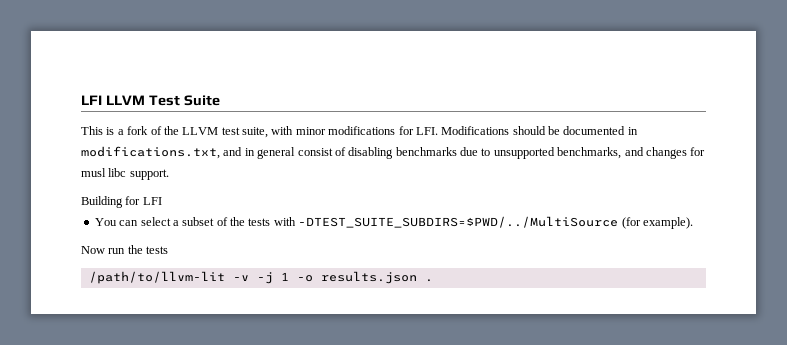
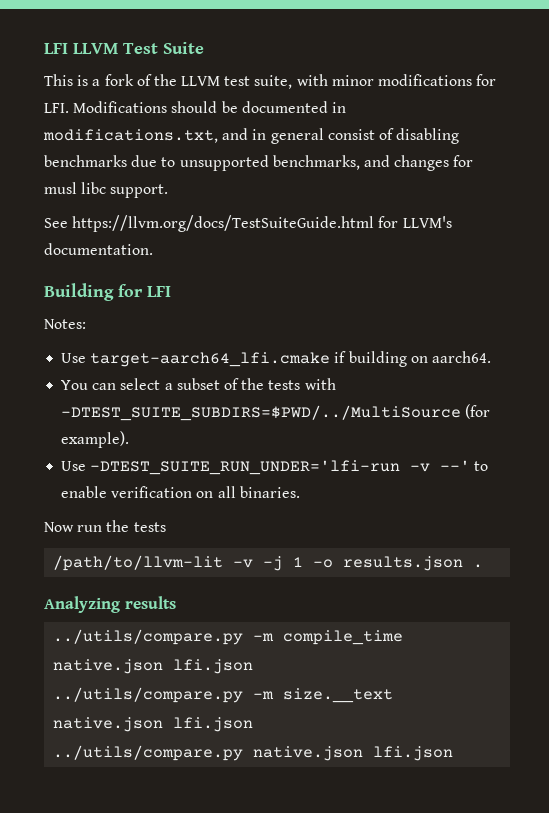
[81,196,162,208] Building for LFI -> [44,215,452,232] [44,243,153,255] [44,283,171,301] [44,319,86,329] [61,351,491,367] See https://llvm.org/docs/TestSuiteGuide.html for LLVM's documentation. // Building for LFI // Notes: // Use target-aarch64_lfi.cmake if building on aarch64.
(693, 223) none -> [61,460,489,475] [61,486,300,498] // Use -DTEST_SUITE_RUN_UNDER='lfi-run -v --' to enable verification on all binaries.
(433, 280) none -> [44,596,176,613] [53,629,404,645] [53,659,254,674] [53,687,394,703] [53,717,254,732] [53,745,454,761] // Analyzing results // ../utils/compare.py -m compile_time native.json lfi.json // ../utils/compare.py -m size.__text native.json lfi.json // ../utils/compare.py native.json lfi.json

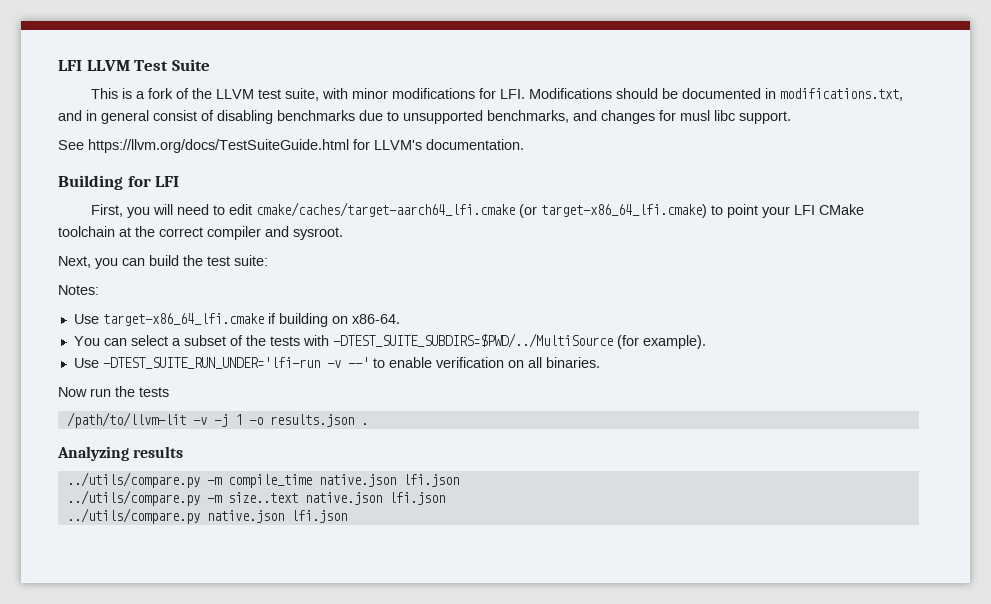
(171, 291) none -> [91,202,865,218] [58,226,343,240] [58,255,268,269] // First, you will need to edit cmake/caches/target-aarch64_lfi.cmake (or target-x86_64_lfi.cmake) to point your LFI CMake toolchain at the correct compiler and sysroot. // Next, you can build the test suite:
[90,352,331,367] target-aarch64_lfi.cmake -> [102,313,264,326] target-x86_64_lfi.cmake
[431,351,491,363] aarch64. -> [351,314,400,324] x86-64.
[283,688,394,703] size.__text -> [227,492,298,503] size..text

